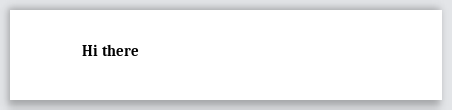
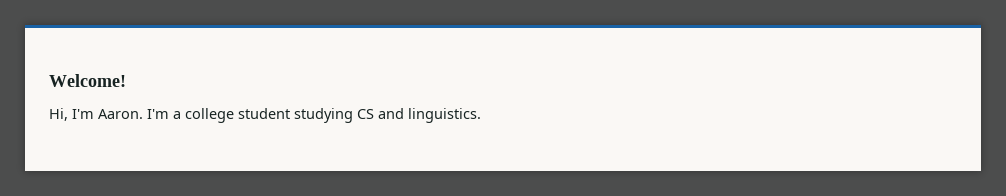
[82,44,139,56] Hi there -> [49,74,126,87] [49,108,481,123] Welcome! // Hi, I'm Aaron. I'm a college student studying CS and linguistics.

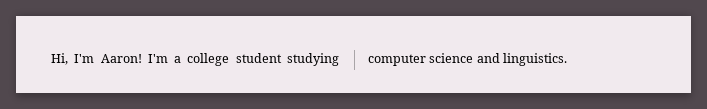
[49,74,126,87] Welcome! // -> (51, 59) none
[98,109,143,119] Aaron. -> [100,54,142,63] Aaron!
[357,109,374,119] CS -> [368,53,474,66] computer science

